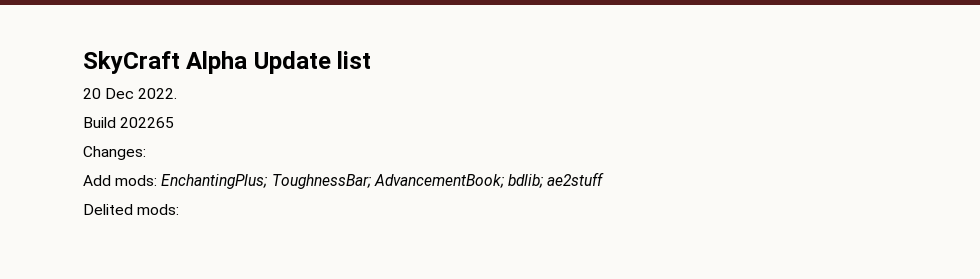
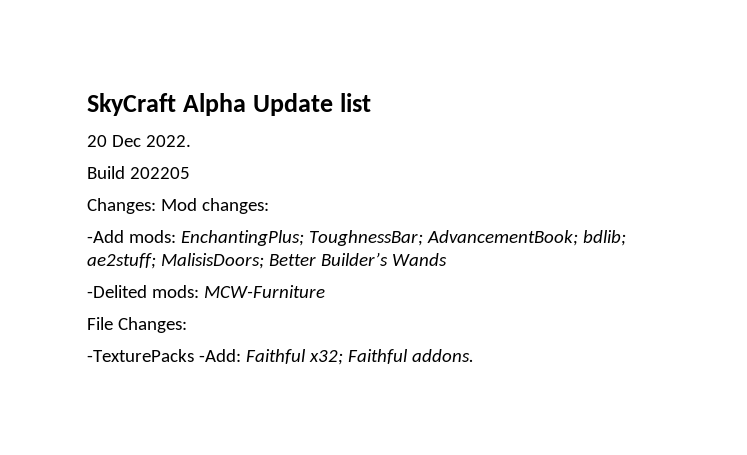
[120,117,175,128] [83,146,146,160] [83,175,111,186] 202265 // Changes: // Add -> [129,167,190,179] [87,198,269,214] [87,230,124,243] 202205 // Changes: Mod changes: // -Add
[547,172,605,186] [83,204,180,215] ae2stuff // Delited mods: -> [87,252,447,269] [87,285,325,298] [87,317,187,333] [87,349,474,365] ae2stuff; MalisisDoors; Better Builder’s Wands // -Delited mods: MCW-Furniture // File Changes: // -TexturePacks -Add: Faithful x32; Faithful addons.

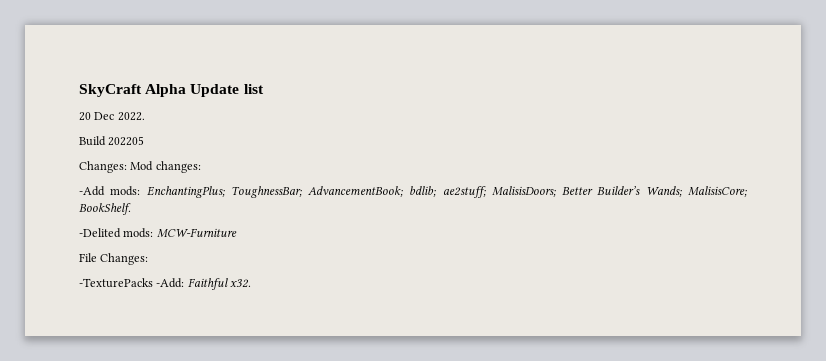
[391,253,447,266] Wands -> [645,186,747,197] [79,203,131,215] Wands; MalisisCore; BookShelf.
[308,349,474,365] x32; Faithful addons. -> [230,279,252,288] x32.

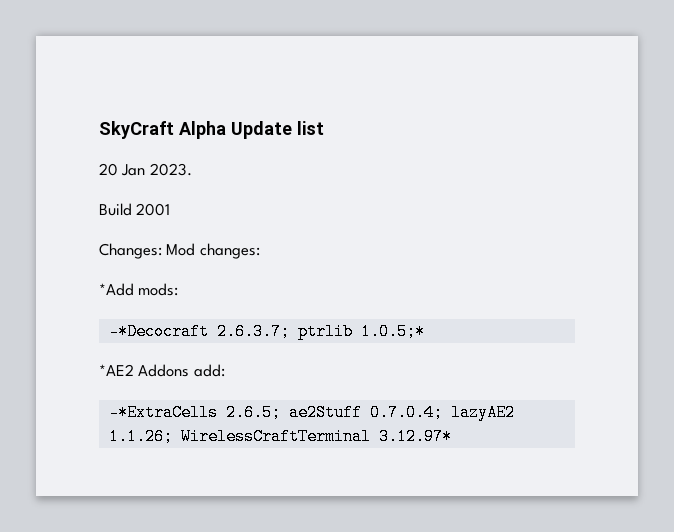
[94,112,145,121] Dec 2022. -> [121,163,192,176] Jan 2023.
[108,136,145,146] 202205 -> [136,203,171,216] 2001
[79,186,747,198] [79,203,131,215] [79,228,237,238] [79,253,149,265] [79,278,252,290] -Add mods: EnchantingPlus; ToughnessBar; AdvancementBook; bdlib; ae2stuff; MalisisDoors; Better Builder’s Wands; MalisisCore; BookShelf. // -Delited mods: MCW-Furniture // File Changes: // -TexturePacks -Add: Faithful x32. -> [99,283,179,296] [108,323,425,340] [99,364,225,377] [108,404,515,421] [108,428,452,445] *Add mods: // -*Decocraft 2.6.3.7; ptrlib 1.0.5;* // *AE2 Addons add: // -*ExtraCells 2.6.5; ae2Stuff 0.7.0.4; lazyAE2 1.1.26; WirelessCraftTerminal 3.12.97*

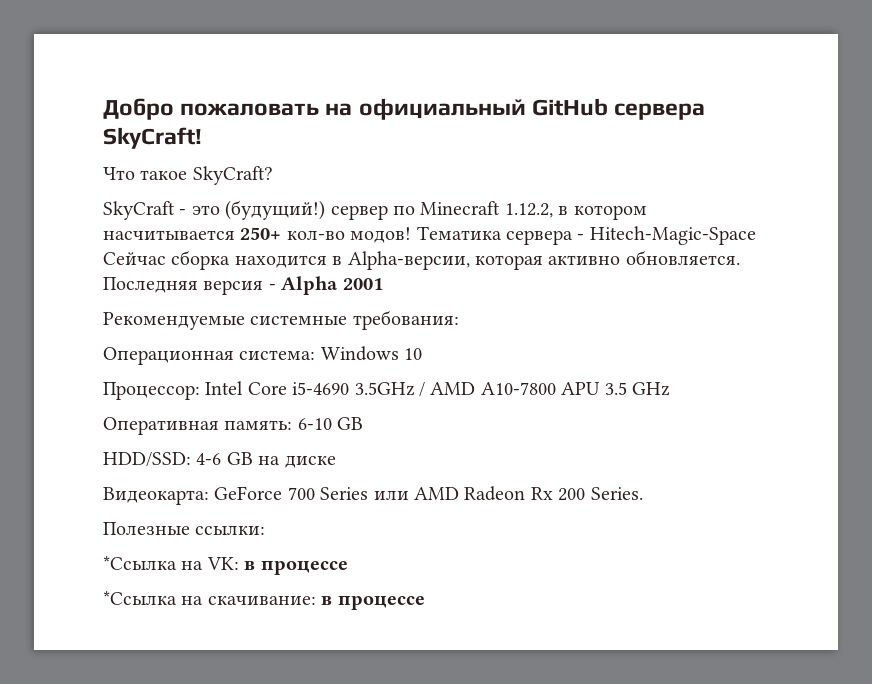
[99,121,324,139] [99,163,192,176] [99,203,171,216] [99,243,260,259] [99,283,179,296] [108,323,425,340] [99,364,225,377] [108,404,515,421] [108,428,452,445] SkyCraft Alpha Update list // 20 Jan 2023. // Build 2001 // Changes: Mod changes: // *Add mods: // -*Decocraft 2.6.3.7; ptrlib 1.0.5;* // *AE2 Addons add: // -*ExtraCells 2.6.5; ae2Stuff 0.7.0.4; lazyAE2 1.1.26; WirelessCraftTerminal 3.12.97* -> [103,98,706,120] [103,127,202,149] [103,166,273,185] [103,200,647,220] [103,226,756,245] [103,250,740,270] [103,276,383,295] [103,310,459,330] [103,346,423,365] [103,381,670,400] [103,417,364,435] [103,452,336,468] [103,486,643,505] [103,522,266,535] [103,556,348,575] [103,591,425,610] Добро пожаловать на официальный GitHub сервера SkyCraft! // Что такое SkyCraft? // SkyCraft - это (будущий!) сервер по Minecraft 1.12.2, в котором насчитывается 250+ кол-во модов! Тематика сервера - Hitech-Magic-Space Сейчас сборка находится в Alpha-версии, которая активно обновляется. Последняя версия - Alpha 2001 // Рекомендуемые системные требования: // Операционная система: Windows 10 // Процессор: Intel Core i5-4690 3.5GHz / AMD A10-7800 APU 3.5 GHz // Оперативная память: 6-10 GB // HDD/SSD: 4-6 GB на диске // Видеокарта: GeForce 700 Series или AMD Radeon Rx 200 Series. // Полезные ссылки: // *Ссылка на VK: в процессе // *Ссылка на скачивание: в процессе

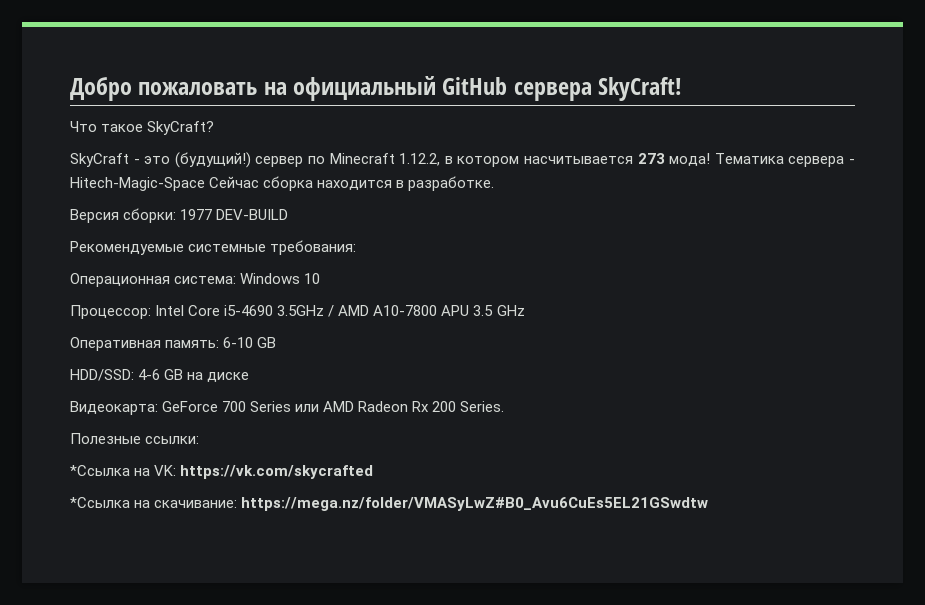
[240,227,412,243] 250+ кол-во модов! -> [637,153,711,166] 273 мода!
[347,250,740,270] [103,276,383,295] Alpha-версии, которая активно обновляется. Последняя версия - Alpha 2001 -> [408,176,495,191] [70,208,289,223] разработке. // Версия сборки: 1977 DEV-BUILD
[244,560,348,575] в процессе -> [180,465,374,479] https://vk.com/skycrafted
[321,595,425,610] в процессе -> [241,497,709,511] https://mega.nz/folder/VMASyLwZ#B0_Avu6CuEs5EL21GSwdtw

